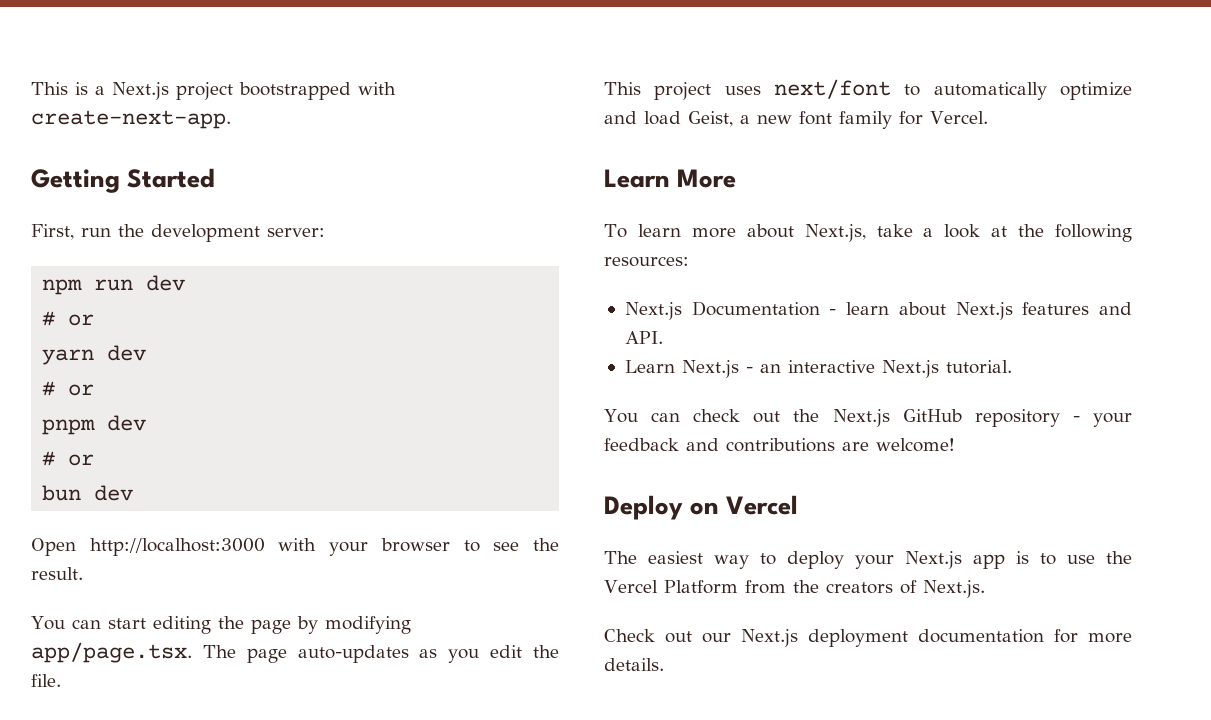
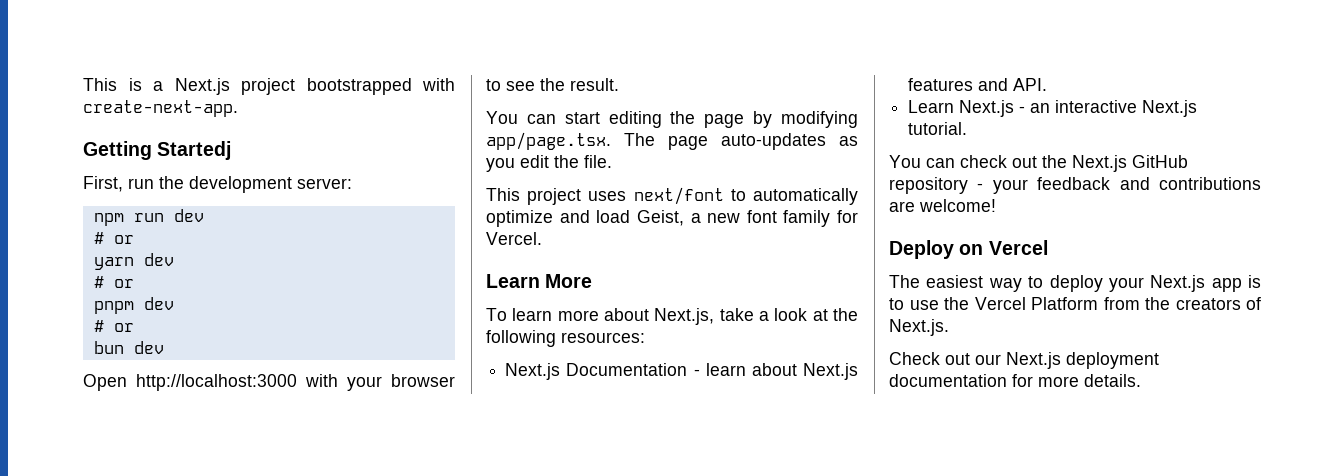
[127,168,216,188] Started -> [157,141,232,160] Startedj

